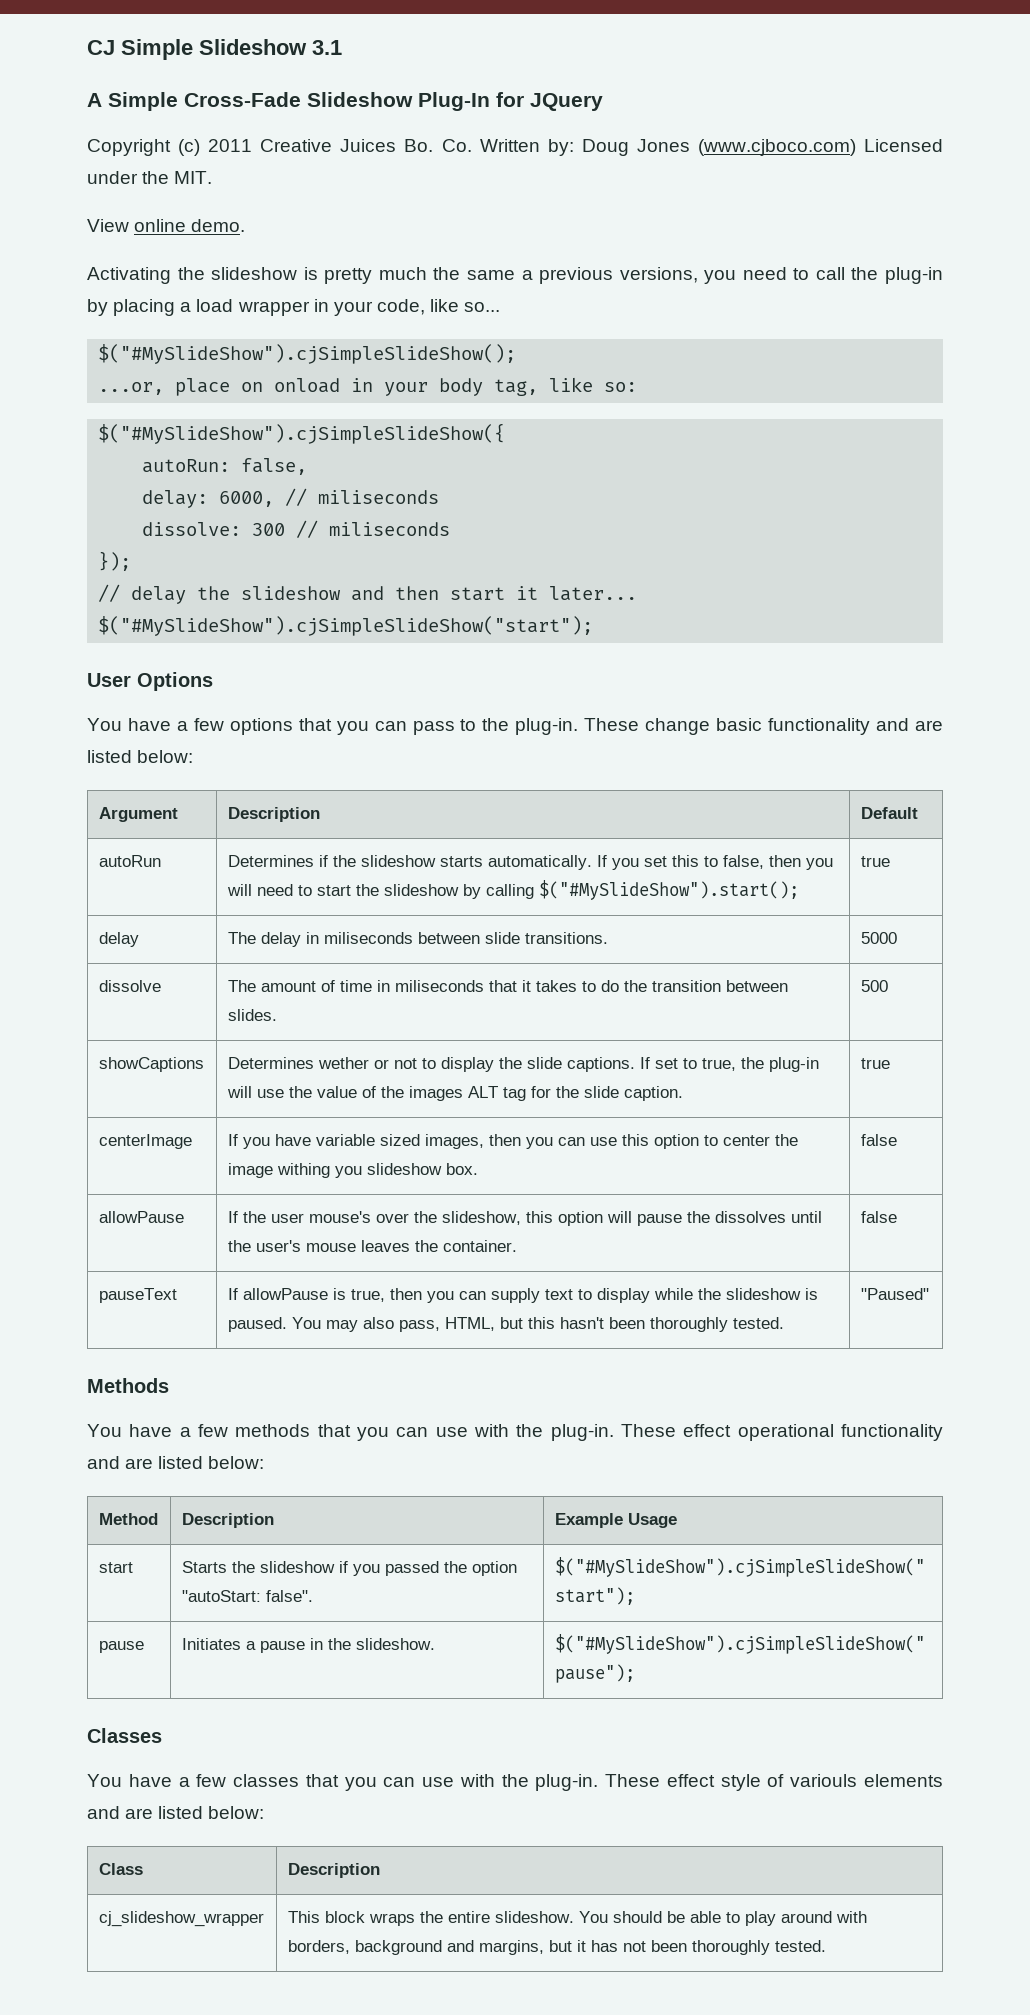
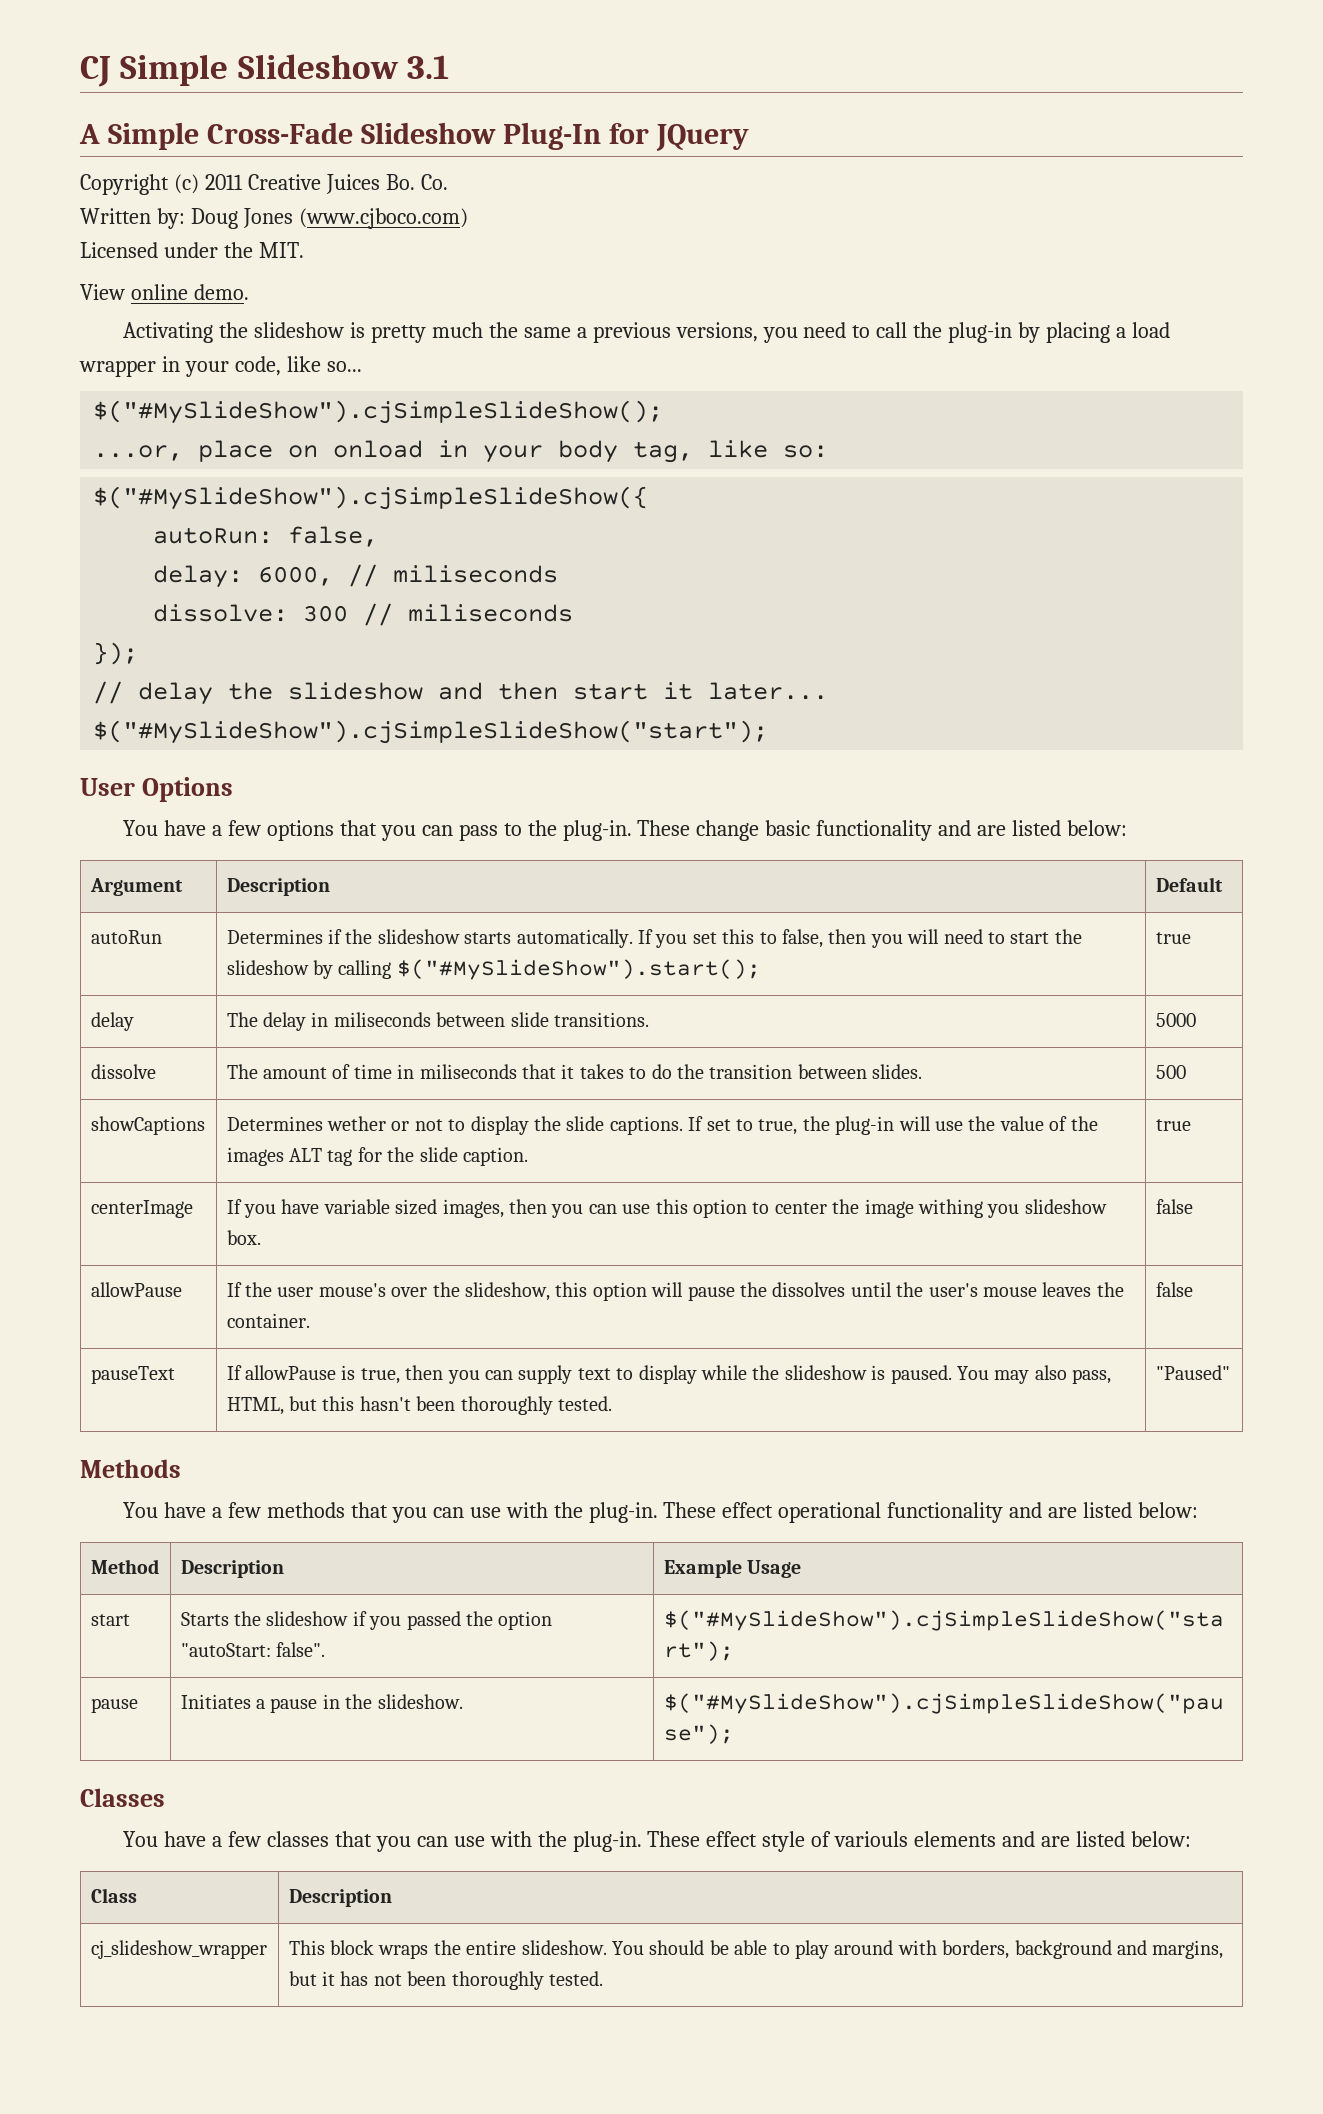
(472, 145) none -> (448, 182) //
(856, 147) none -> (468, 218) //

